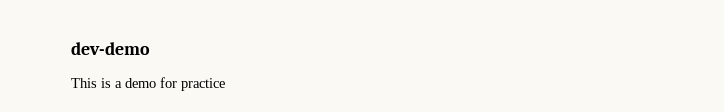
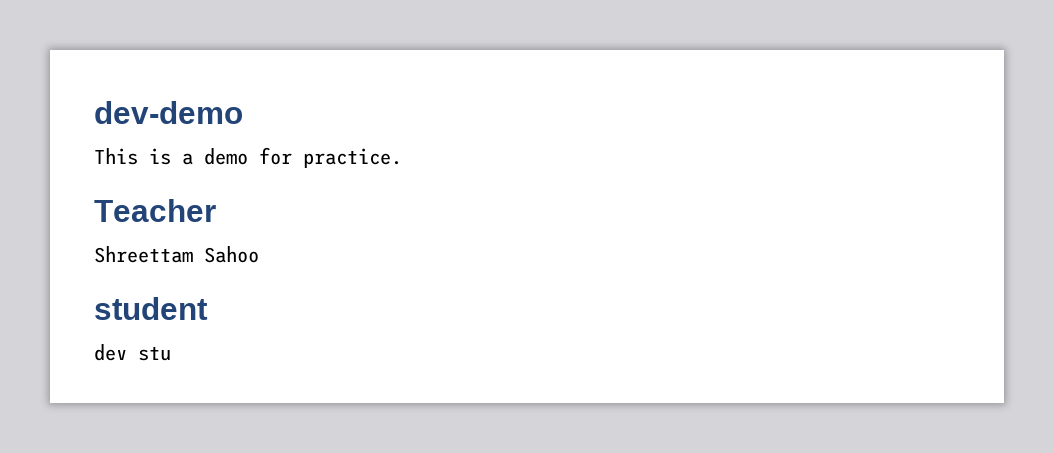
[181,78,225,91] practice -> [303,148,402,168] [94,199,216,222] [94,246,259,263] [94,297,208,320] [94,344,171,361] practice. // Teacher // Shreettam Sahoo // student // dev stu

